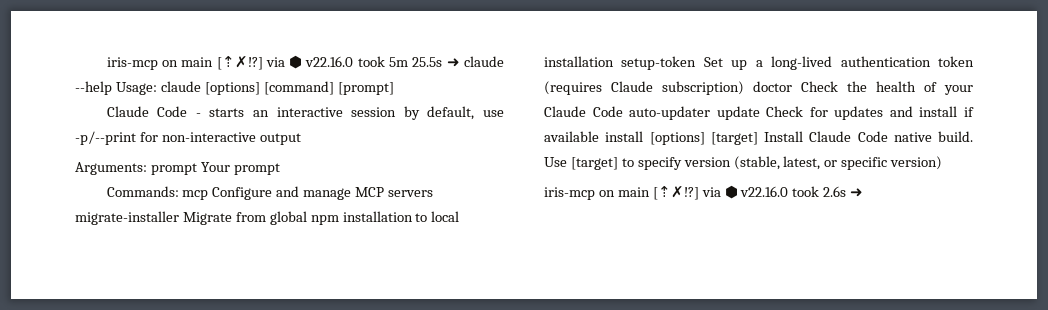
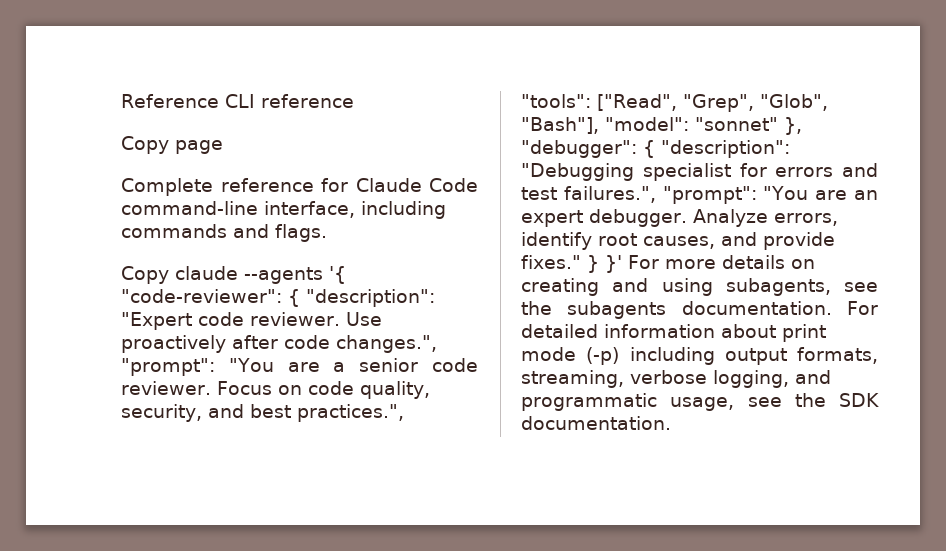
[106,55,504,70] [75,81,394,95] [106,106,505,120] [75,131,301,145] [75,162,280,175] [106,186,434,200] [75,211,460,225] [544,56,974,70] [544,81,973,95] [544,106,974,120] [544,131,973,145] [544,156,943,170] [544,185,864,200] iris-mcp on main [⇡✗!?] via ⬢ v22.16.0 took 5m 25.5s ➜ claude --help Usage: claude [options] [command] [prompt] // Claude Code - starts an interactive session by default, use -p/--print for non-interactive output // Arguments: prompt Your prompt // Commands: mcp Configure and manage MCP servers migrate-installer Migrate from global npm installation to local installation setup-token Set up a long-lived authentication token (requires Claude subscription) doctor Check the health of your Claude Code auto-updater update Check for updates and install if available install [options] [target] Install Claude Code native build. Use [target] to specify version (stable, latest, or specific version) // iris-mcp on main [⇡✗!?] via ⬢ v22.16.0 took 2.6s ➜ -> [121,94,354,108] [121,136,223,154] [121,178,478,196] [121,201,446,219] [121,224,327,242] [121,266,346,284] [121,289,435,307] [121,312,382,330] [121,335,437,353] [121,358,478,376] [121,381,430,399] [121,404,404,422] [521,94,828,112] [521,117,802,135] [521,140,790,158] [521,163,878,181] [521,186,878,204] [521,209,838,227] [521,232,835,250] [521,255,815,273] [521,278,878,296] [521,301,879,319] [521,324,826,342] [521,347,878,365] [521,370,831,388] [521,393,879,411] [521,416,671,430] Reference CLI reference // Copy page // Complete reference for Claude Code command-line interface, including commands and flags. // Copy claude --agents '{ "code-reviewer": { "description": "Expert code reviewer. Use proactively after code changes.", "prompt": "You are a senior code reviewer. Focus on code quality, security, and best practices.", "tools": ["Read", "Grep", "Glob", "Bash"], "model": "sonnet" }, "debugger": { "description": "Debugging specialist for errors and test failures.", "prompt": "You are an expert debugger. Analyze errors, identify root causes, and provide fixes." } }' For more details on creating and using subagents, see the subagents documentation. For detailed information about print mode (-p) including output formats, streaming, verbose logging, and programmatic usage, see the SDK documentation.

